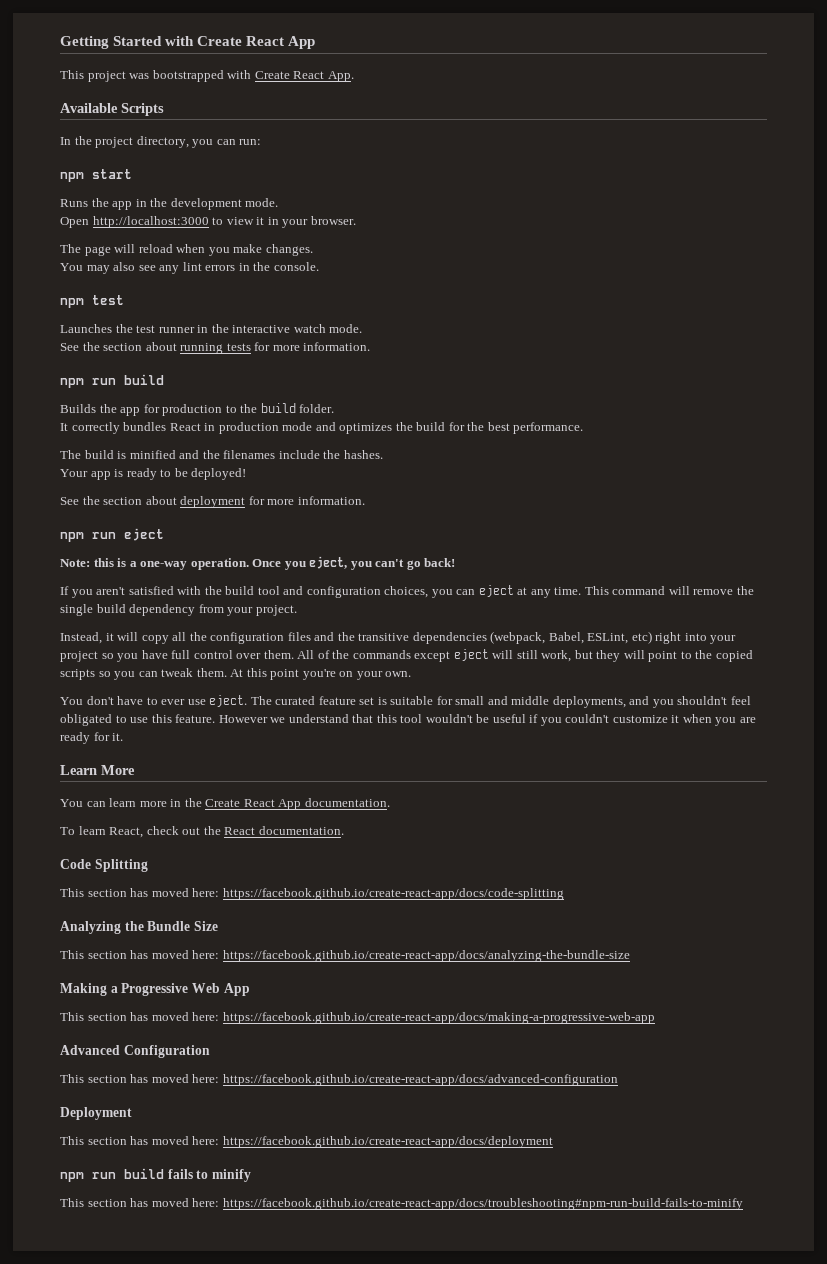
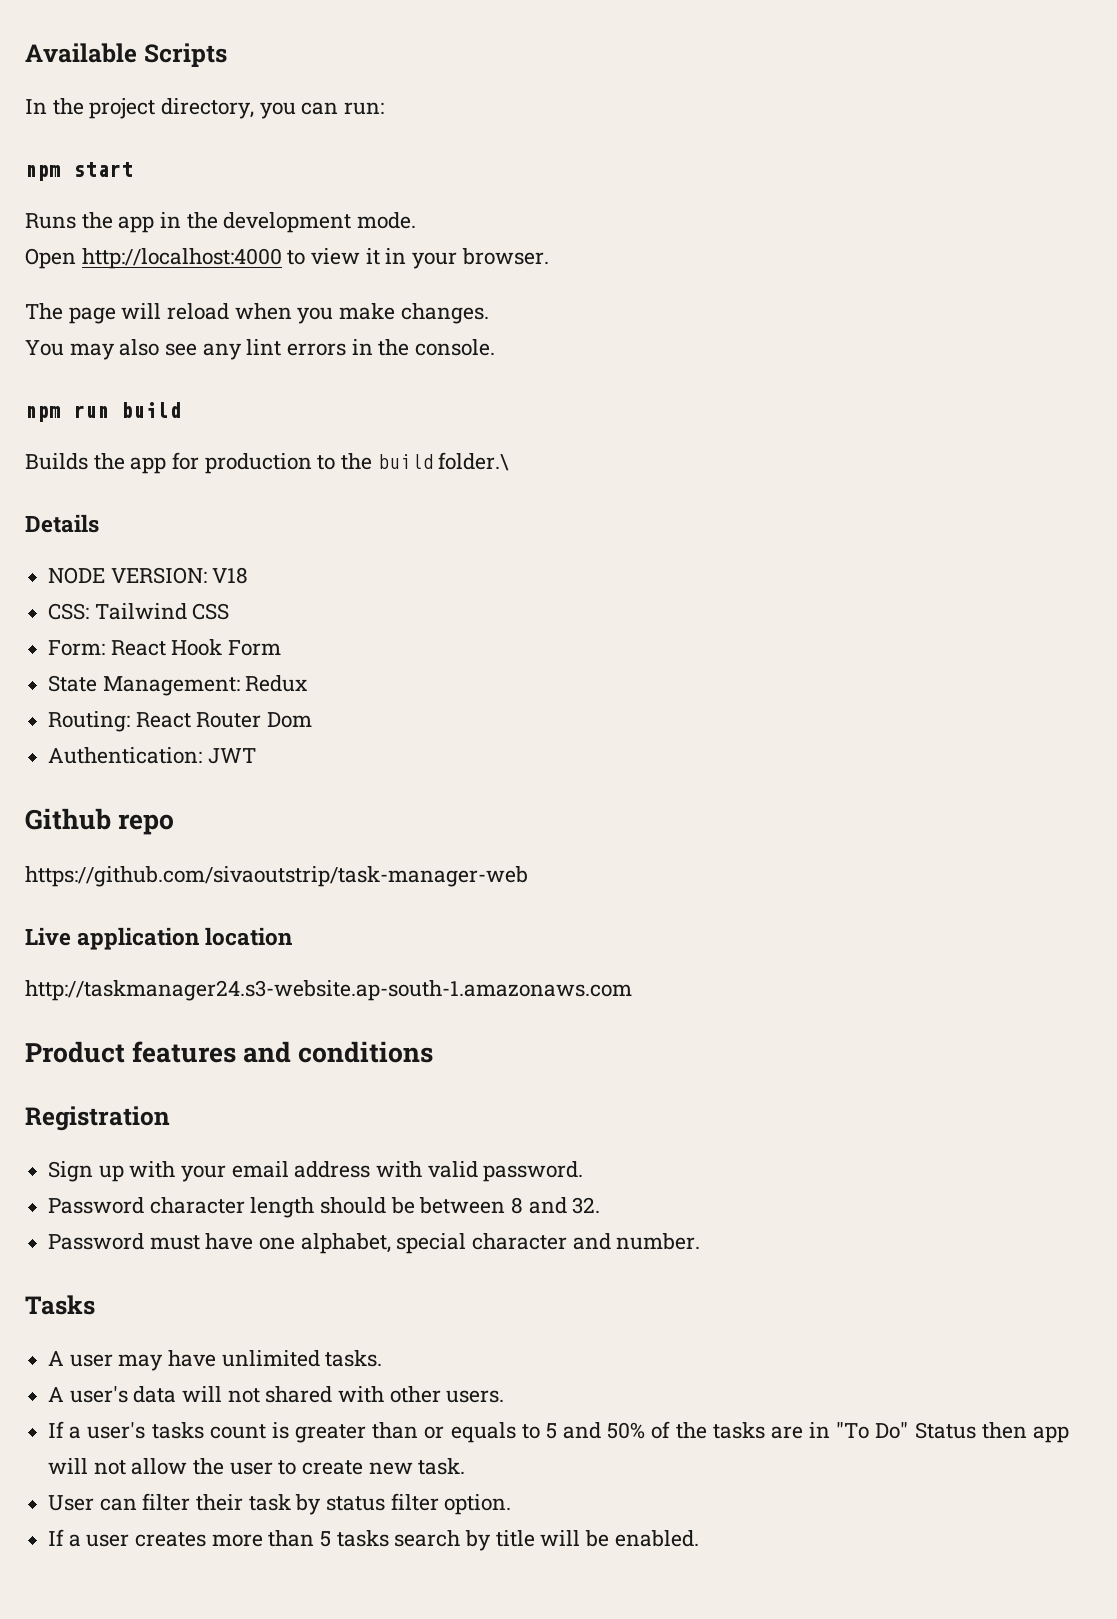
[60,36,316,49] [60,70,354,82] Getting Started with Create React App // This project was bootstrapped with Create React App. // -> (25, 53) none
[92,216,209,228] http://localhost:3000 -> [81,248,282,269] http://localhost:4000
[60,295,124,308] [60,324,363,333] [60,342,371,354] // npm test // Launches the test runner in the interactive watch mode. // See the section about running tests for more information. -> (496, 347) none
[299,404,335,413] [60,422,584,434] [60,450,383,459] [60,468,247,480] [60,496,365,508] [60,528,164,542] [60,556,456,570] [60,585,754,598] [60,604,297,616] [60,631,737,644] [60,649,753,662] [60,668,412,680] [60,695,751,708] [60,714,756,726] [60,732,124,744] [60,765,135,775] [60,798,390,810] [60,826,344,838] [60,859,148,872] [60,888,564,900] [60,921,218,934] [60,950,630,962] [60,983,250,996] [60,1012,655,1024] [60,1045,210,1058] [60,1074,618,1086] [60,1107,132,1120] [60,1136,553,1148] [60,1168,251,1182] [60,1198,743,1210] folder. // It correctly bundles React in production mode and optimizes the build for the best performance. // The build is minified and the filenames include the hashes. // Your app is ready to be deployed! // See the section about deployment for more information. // npm run eject // Note: this is a one-way operation. Once you eject, you can't go back! // If you aren't satisfied with the build tool and configuration choices, you can eject at any time. This command will remove the single build dependency from your project. // Instead, it will copy all the configuration files and the transitive dependencies (webpack, Babel, ESLint, etc) right into your project so you have full control over them. All of the commands except eject will still work, but they will point to the copied scripts so you can tweak them. At this point you're on your own. // You don't have to ever use eject. The curated feature set is suitable for small and middle deployments, and you shouldn't feel obligated to use this feature. However we understand that this tool wouldn't be useful if you couldn't customize it when you are ready for it. // Learn More // You can learn more in the Create React App documentation. // To learn React, check out the React documentation. // Code Splitting // This section has moved here: https://facebook.github.io/create-react-app/docs/code-splitting // Analyzing the Bundle Size // This section has moved here: https://facebook.github.io/create-react-app/docs/analyzing-the-bundle-size // Making a Progressive Web App // This section has moved here: https://facebook.github.io/create-react-app/docs/making-a-progressive-web-app // Advanced Configuration // This section has moved here: https://facebook.github.io/create-react-app/docs/advanced-configuration // Deployment // This section has moved here: https://facebook.github.io/create-react-app/docs/deployment // npm run build fails to minify // This section has moved here: https://facebook.github.io/create-react-app/docs/troubleshooting#npm-run-build-fails-to-minify -> [438,452,510,471] [25,514,99,533] [48,567,249,584] [48,603,230,620] [48,639,282,656] [48,675,308,696] [48,711,313,732] [48,747,256,764] [25,808,175,835] [25,866,528,887] [25,927,293,950] [25,980,632,1001] [25,1041,434,1063] [25,1106,170,1131] [48,1161,584,1182] [48,1197,601,1218] [48,1233,701,1254] [25,1295,95,1315] [48,1350,383,1371] [48,1386,505,1403] [48,1421,1070,1443] [48,1458,466,1475] [48,1493,512,1515] [48,1529,699,1551] folder.\ // Details // NODE VERSION: V18 // CSS: Tailwind CSS // Form: React Hook Form // State Management: Redux // Routing: React Router Dom // Authentication: JWT // Github repo // https://github.com/sivaoutstrip/task-manager-web // Live application location // http://taskmanager24.s3-website.ap-south-1.amazonaws.com // Product features and conditions // Registration // Sign up with your email address with valid password. // Password character length should be between 8 and 32. // Password must have one alphabet, special character and number. // Tasks // A user may have unlimited tasks. // A user's data will not shared with other users. // If a user's tasks count is greater than or equals to 5 and 50% of the tasks are in "To Do" Status then app will not allow the user to create new task. // User can filter their task by status filter option. // If a user creates more than 5 tasks search by title will be enabled.

